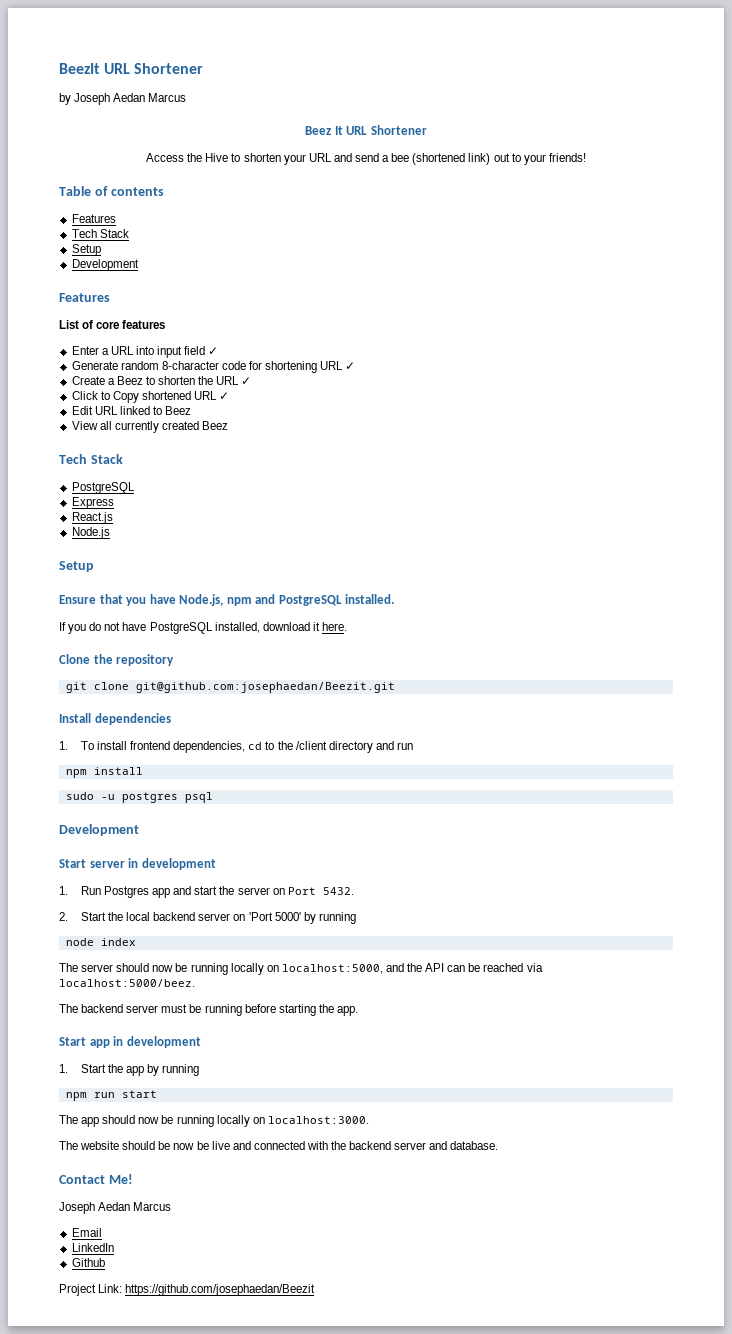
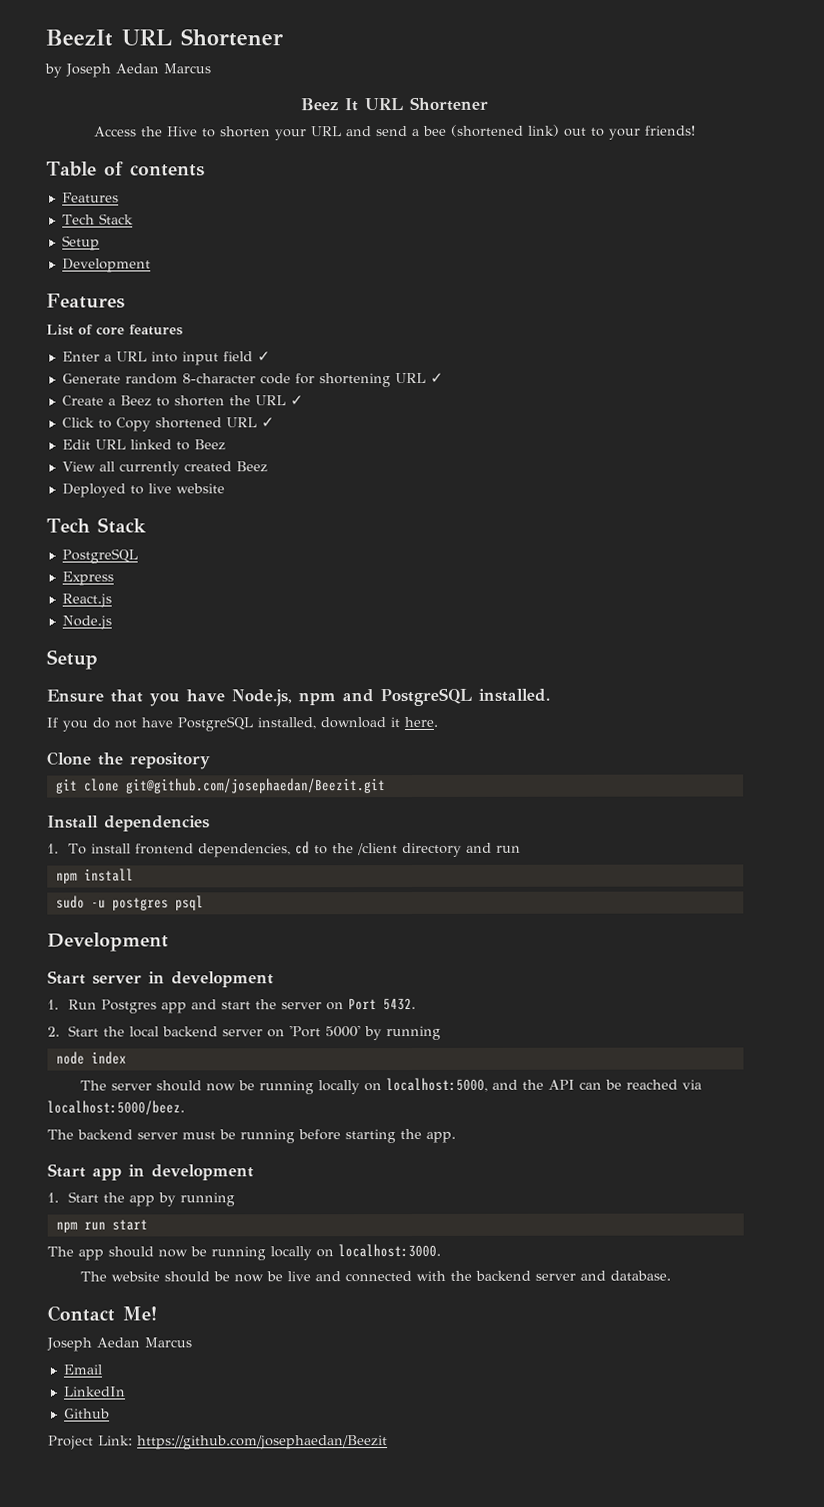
(229, 425) none -> [61,483,225,498] // Deployed to live website
[135,682,395,693] git@github.com:josephaedan/Beezit.git -> [125,778,386,794] git@github.com/josephaedan/Beezit.git

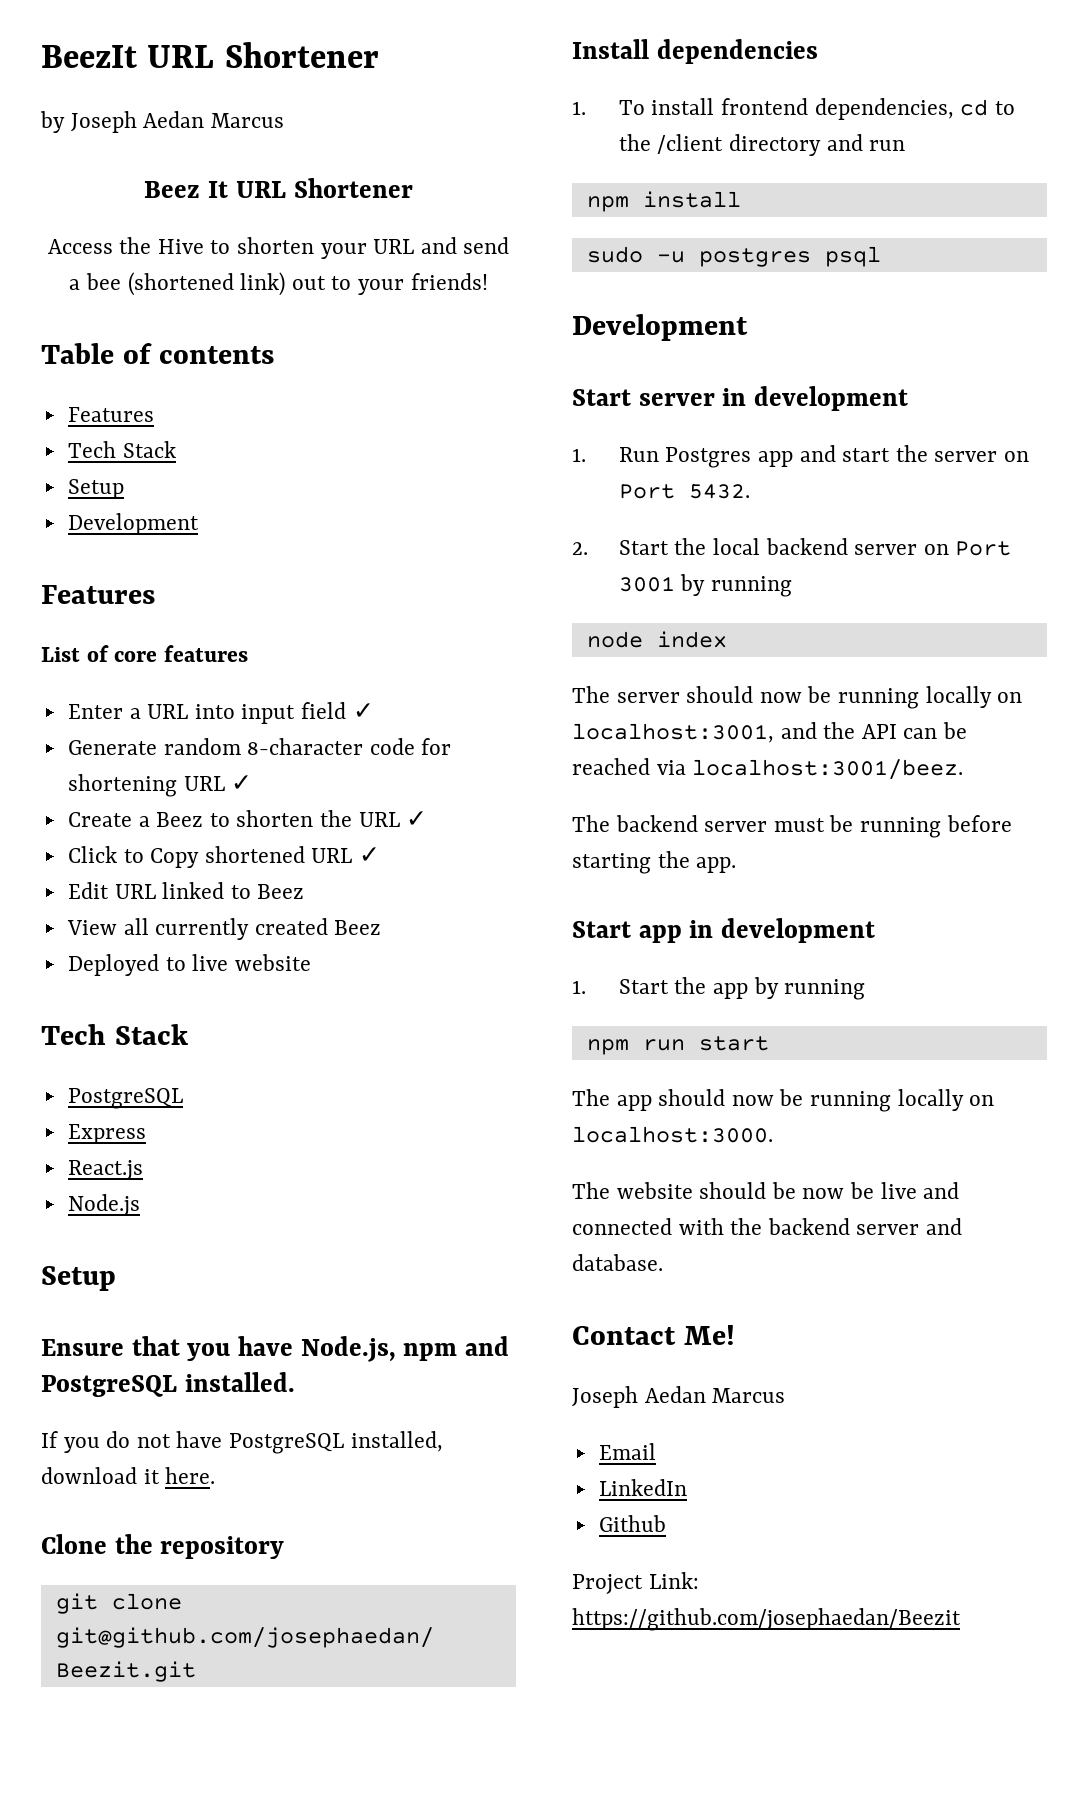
[288,1025,361,1038] 'Port 5000' -> [955,541,1012,556] [618,576,675,592] Port 3001
[385,1077,488,1093] localhost:5000, -> [572,723,774,743] localhost:3001,
[47,1100,185,1116] localhost:5000/beez. -> [692,759,964,780] localhost:3001/beez.

